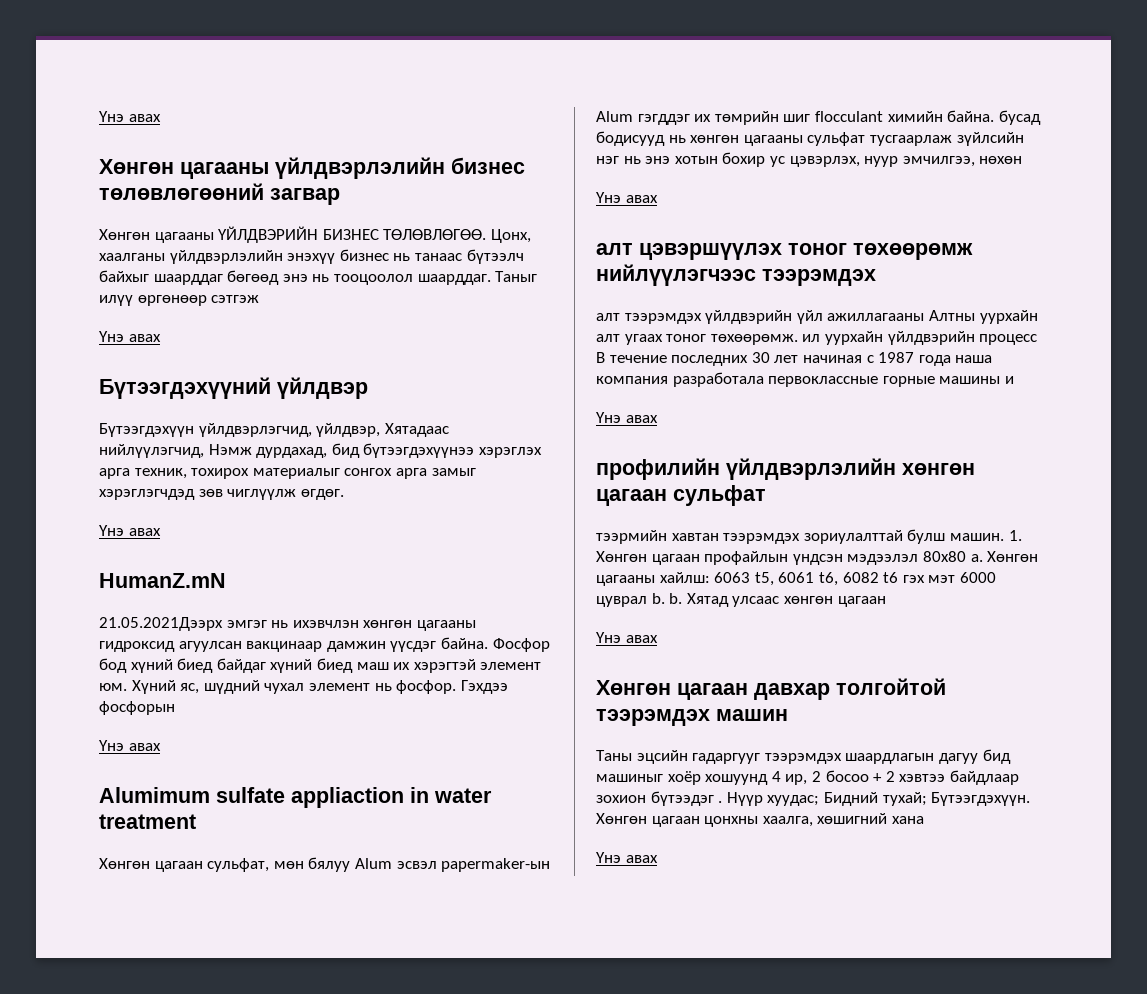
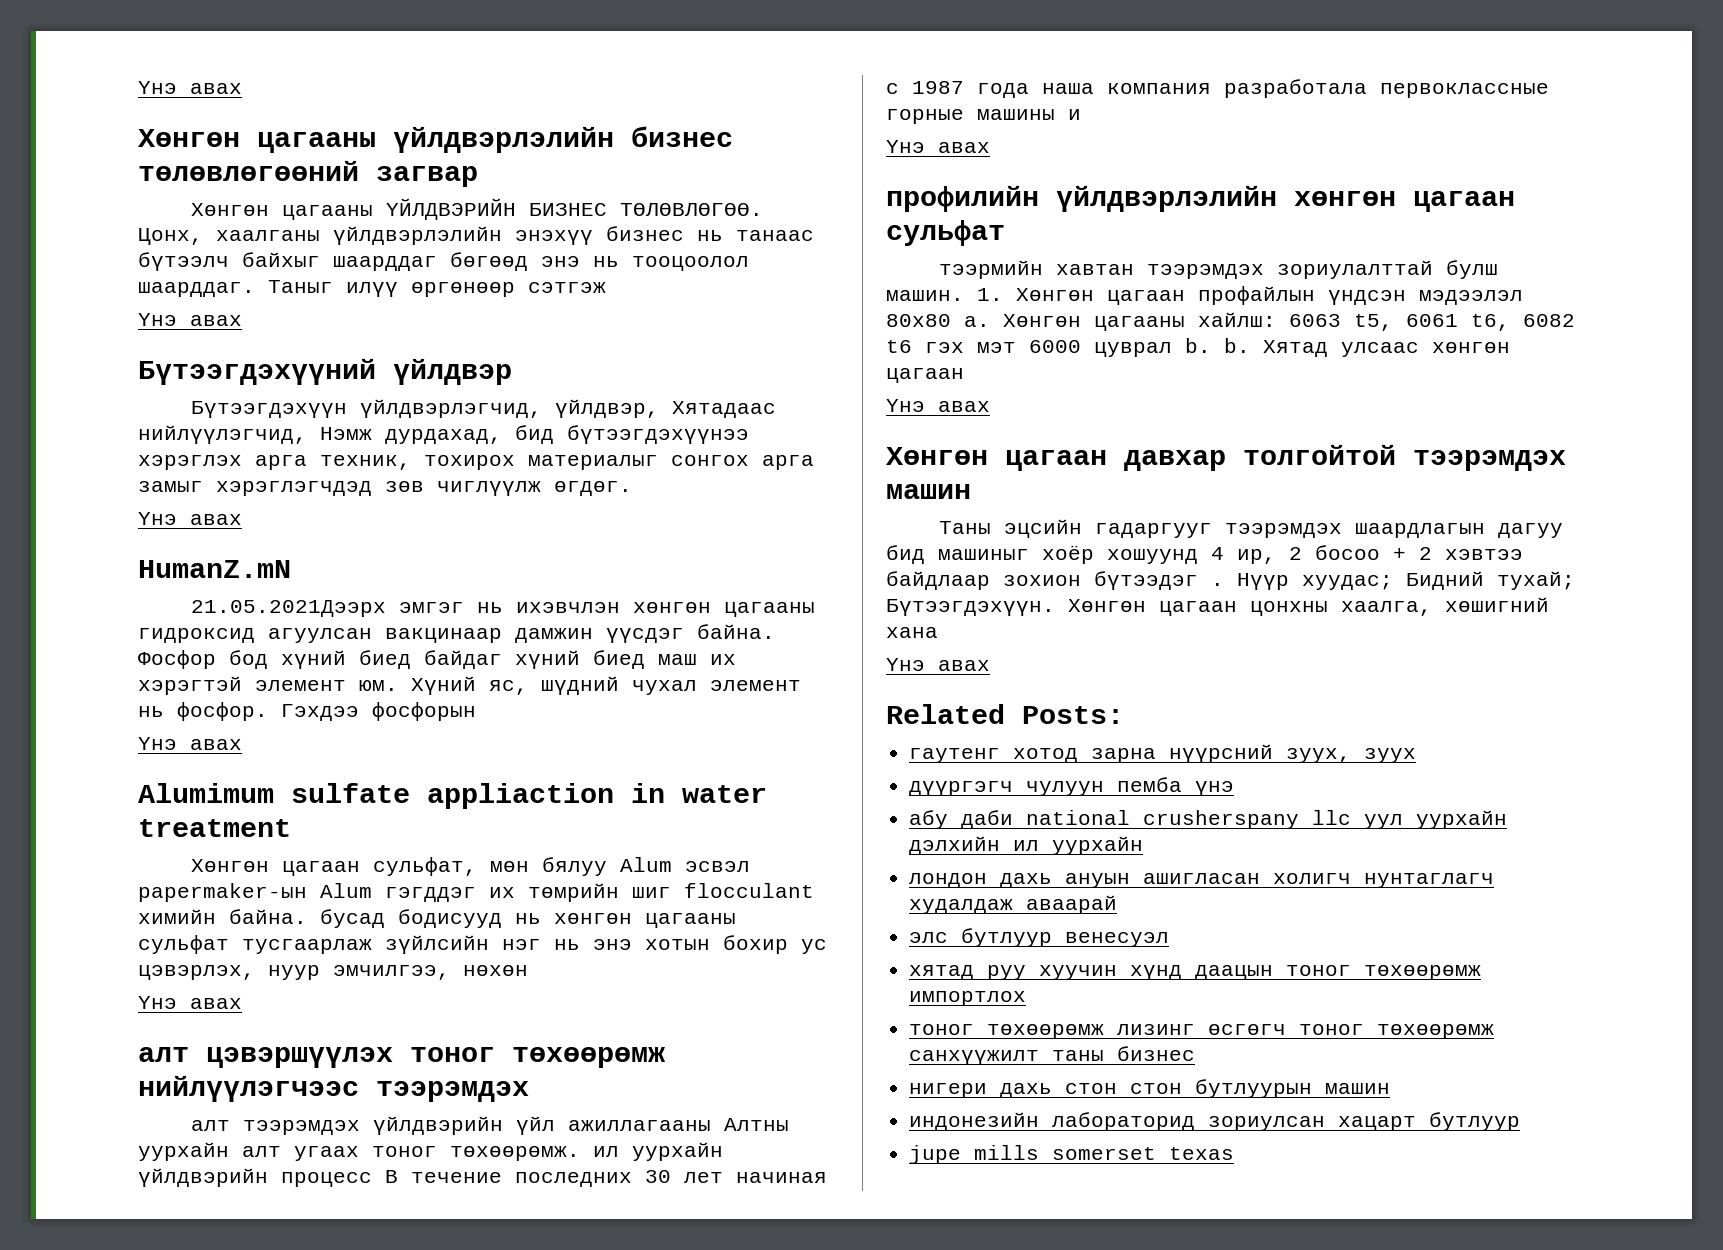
(658, 859) none -> [886,704,1124,724] [909,744,1417,763] [909,777,1235,796] [909,810,1508,829] [909,836,1144,855] [909,873,1495,888] [909,895,1118,914] [909,928,1170,947] [909,965,1482,980] [909,991,1027,1006] [909,1024,1495,1039] [909,1046,1196,1065] [909,1079,1391,1098] [909,1112,1521,1131] [909,1145,1235,1164] // Related Posts: // гаутенг хотод зарна нүүрсний зуух, зуух // дүүргэгч чулуун пемба үнэ // абу даби national crusherspany llc уул уурхайн дэлхийн ил уурхайн // лондон дахь ануын ашигласан холигч нунтаглагч худалдаж аваарай // элс бутлуур венесуэл // хятад руу хуучин хүнд даацын тоног төхөөрөмж импортлох // тоног төхөөрөмж лизинг өсгөгч тоног төхөөрөмж санхүүжилт таны бизнес // нигери дахь стон стон бутлуурын машин // индонезийн лабораторид зориулсан хацарт бутлуур // jupe mills somerset texas

